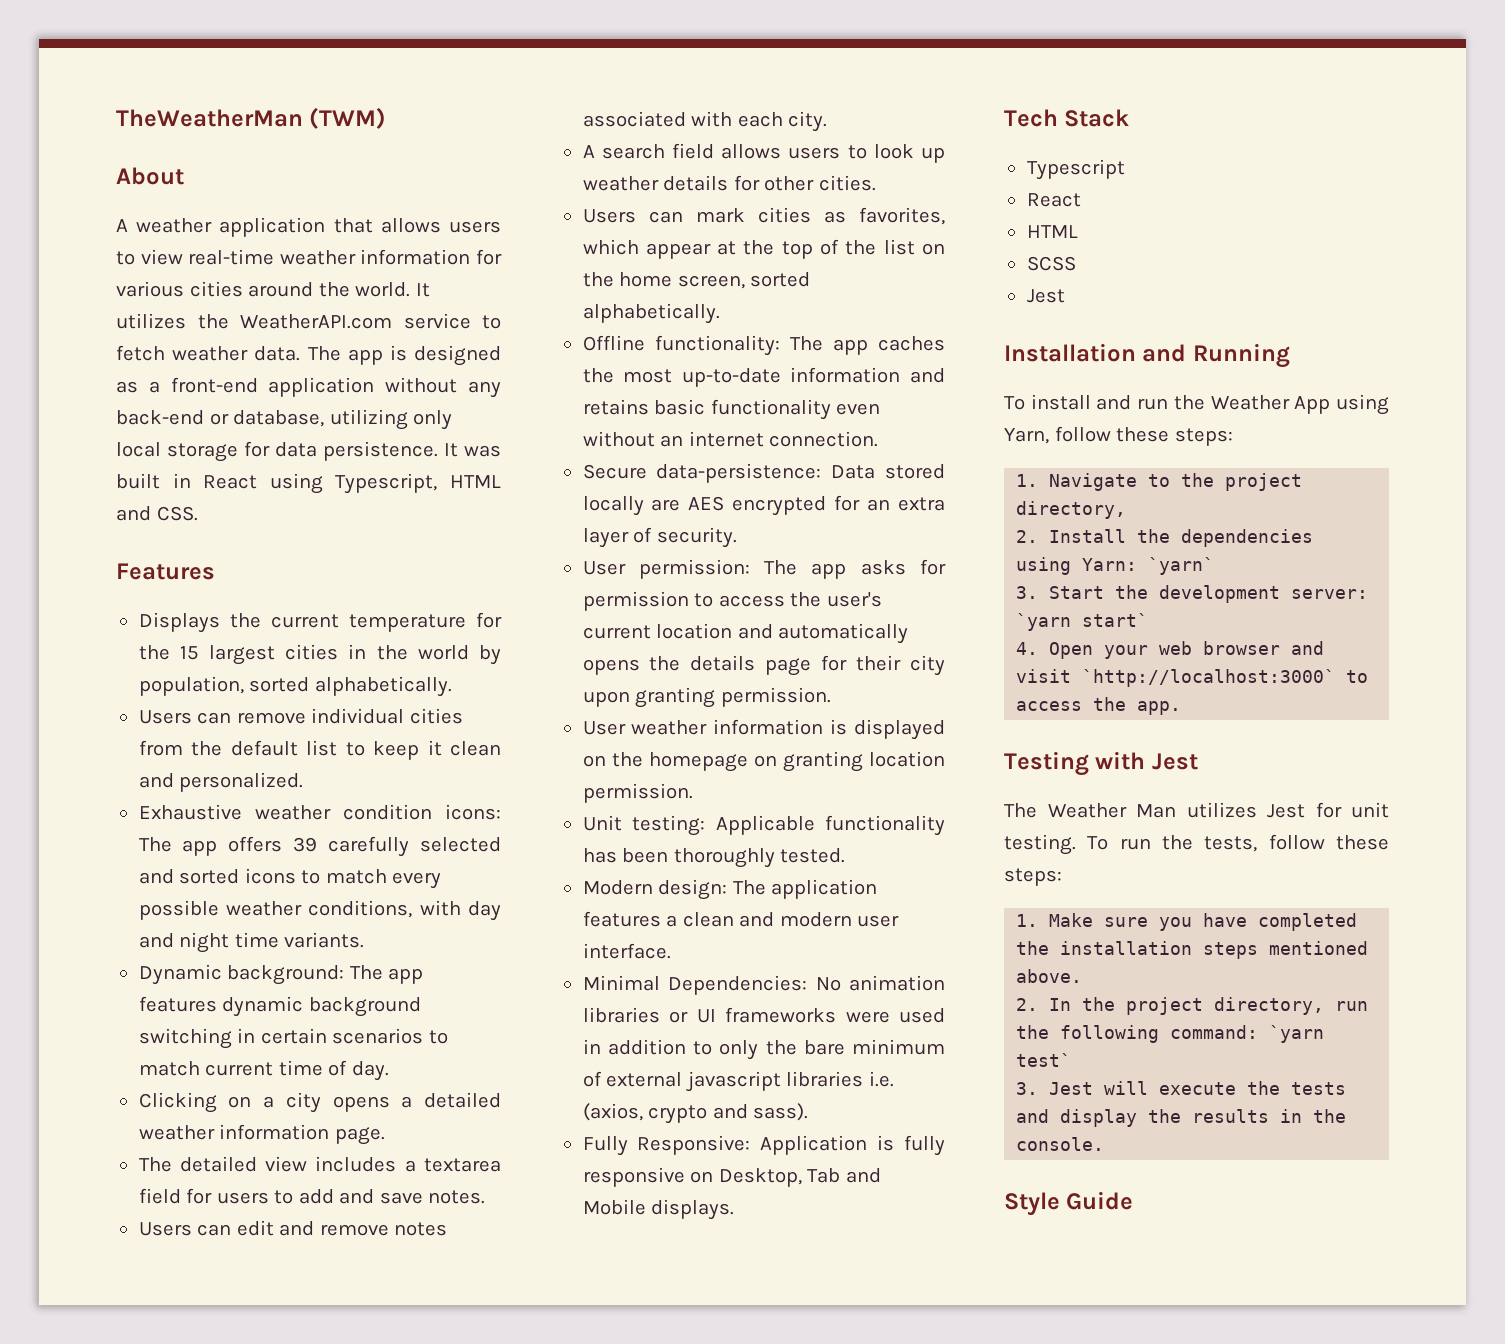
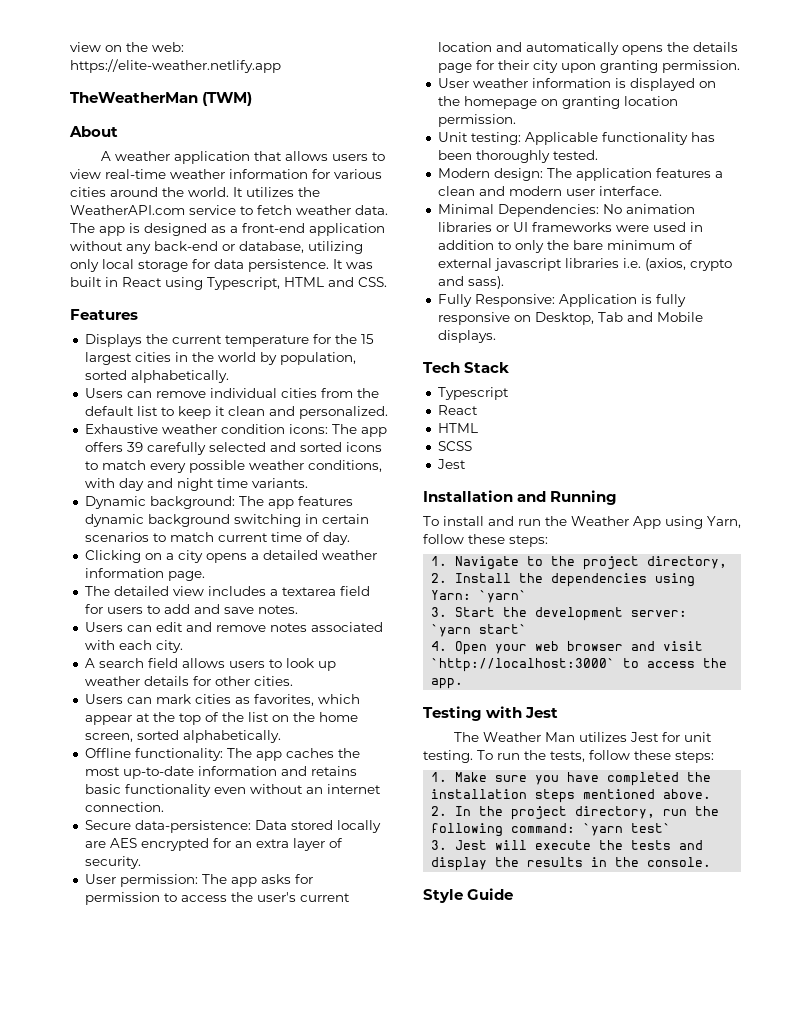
(116, 118) none -> [70,42,184,52] [70,59,281,73] view on the web: https://elite-weather.netlify.app //

